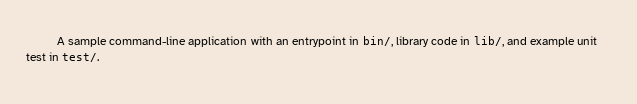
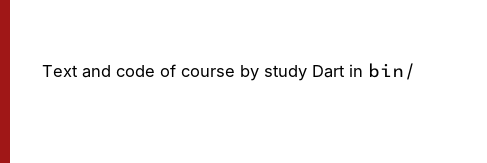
[56,36,598,47] [26,52,100,62] A sample command-line application with an entrypoint in bin/, library code in lib/, and example unit test in test/. -> [42,63,416,81] Text and code of course by study Dart in bin/

